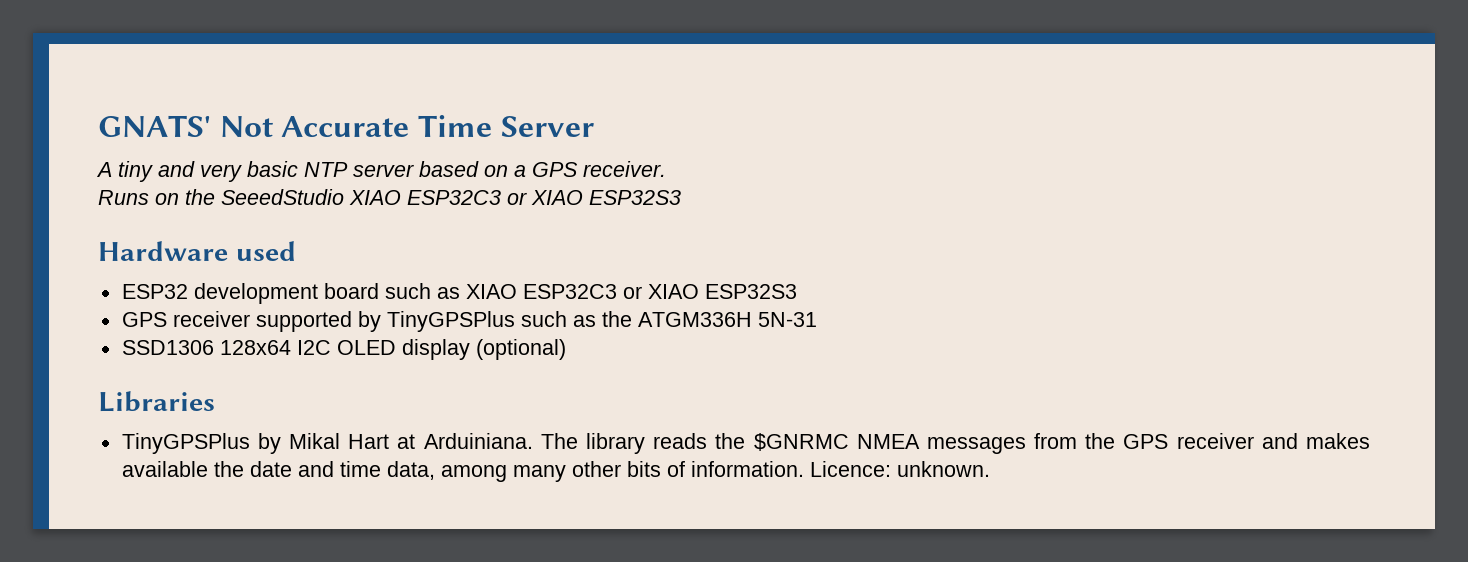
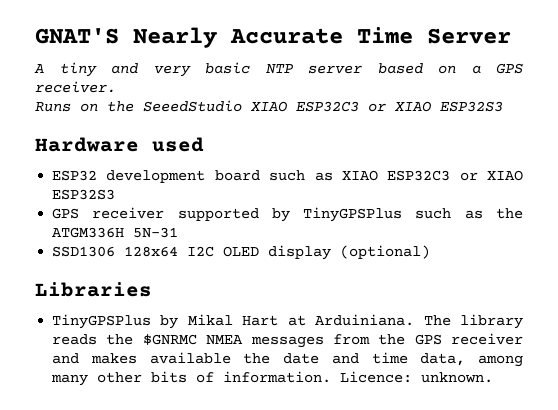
[98,115,273,137] GNATS' Not -> [35,27,217,48] GNAT'S Nearly

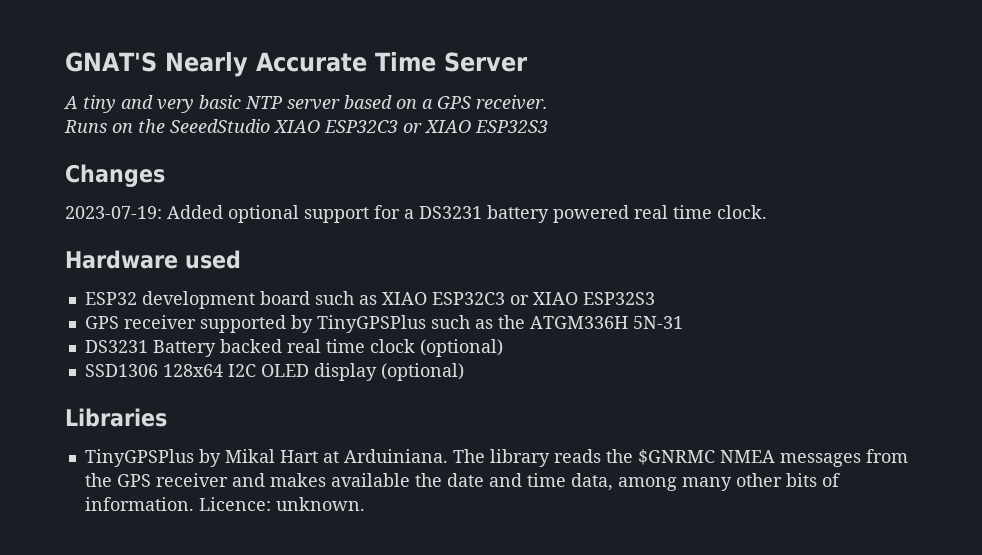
(503, 106) none -> [65,164,165,187] [65,205,767,223] // Changes // 2023-07-19: Added optional support for a DS3231 battery powered real time clock.
(179, 232) none -> [84,339,503,357] // DS3231 Battery backed real time clock (optional)

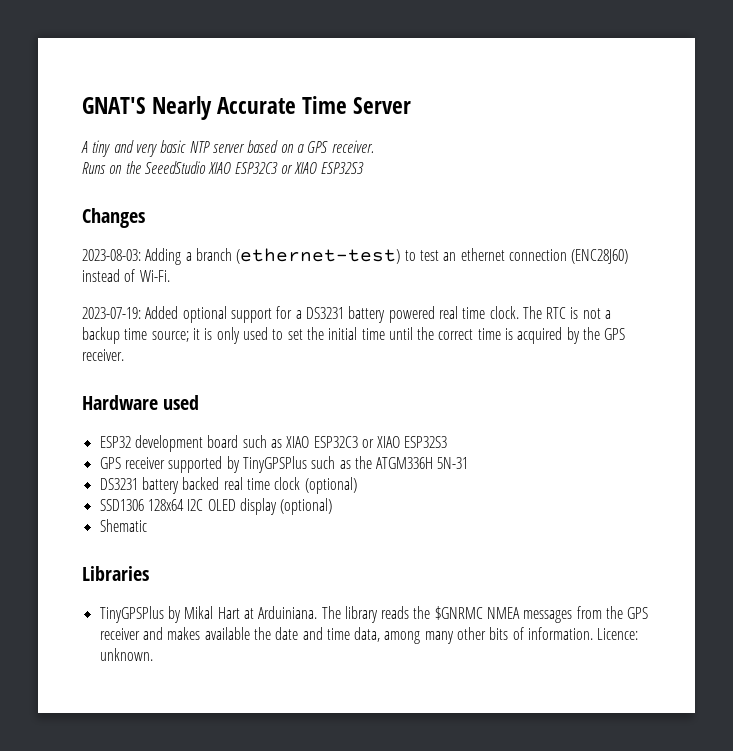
(165, 175) none -> [82,248,629,265] [82,269,170,282] // 2023-08-03: Adding a branch (ethernet-test) to test an ethernet connection (ENC28J60) instead of Wi-Fi.
(767, 212) none -> [522,306,612,319] [82,327,626,344] [82,349,124,361] The RTC is not a backup time source; it is only used to set the initial time until the correct time is acquired by the GPS receiver.
[152,340,216,357] Battery -> [141,477,179,494] battery
(464, 372) none -> [99,519,147,532] // Shematic

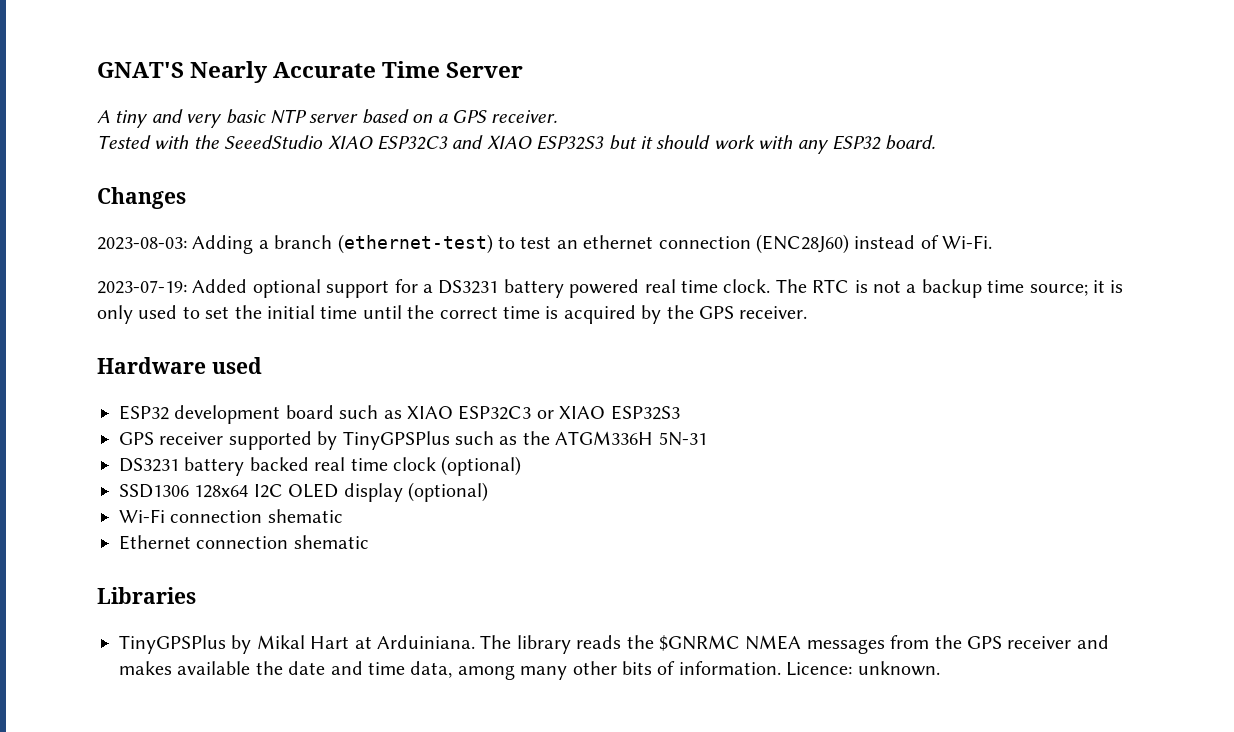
[82,162,123,174] Runs on -> [97,135,190,149] Tested with
[280,162,364,174] or XIAO ESP32S3 -> [452,135,936,154] and XIAO ESP32S3 but it should work with any ESP32 board.
[99,519,147,532] Shematic -> [119,509,343,523] [119,535,369,550] Wi-Fi connection shematic // Ethernet connection shematic

